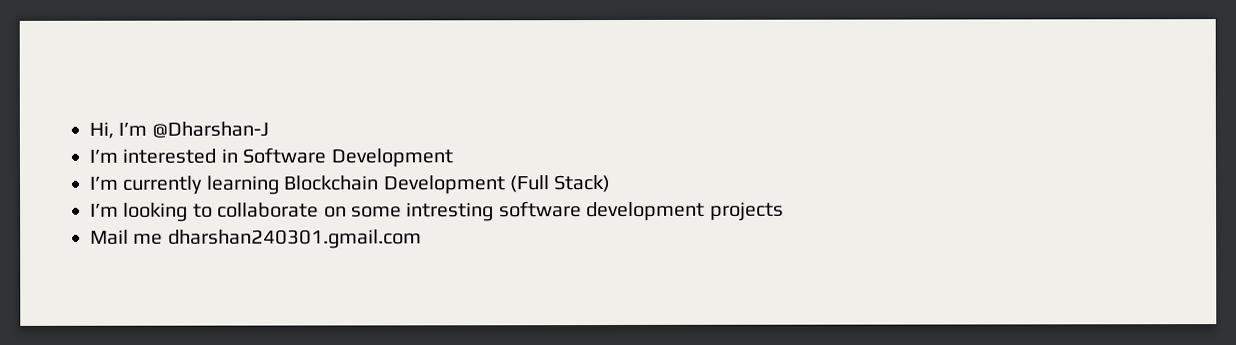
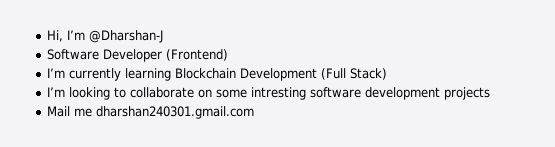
[89,147,453,168] I’m interested in Software Development -> [46,49,228,62] Software Developer (Frontend)

